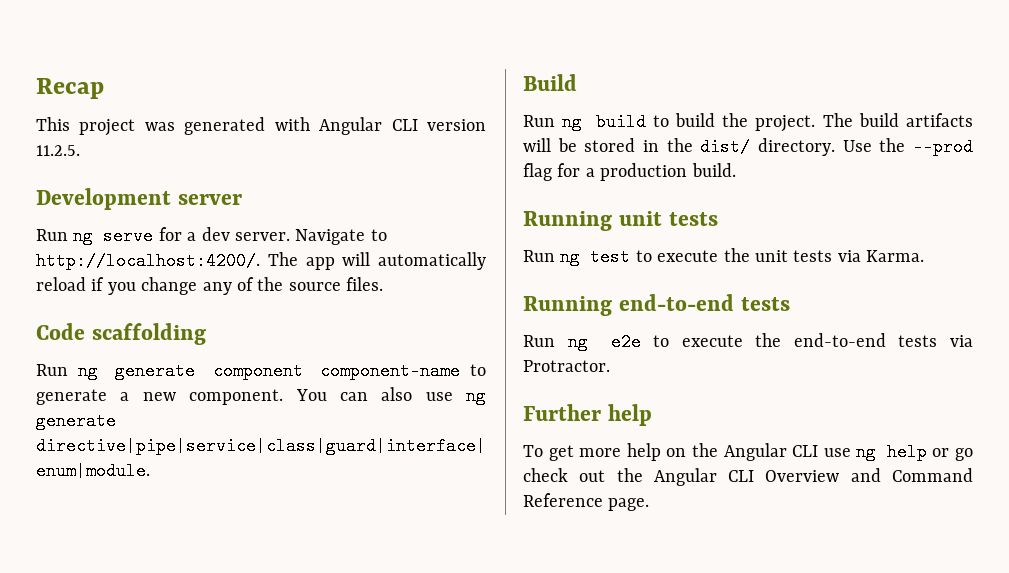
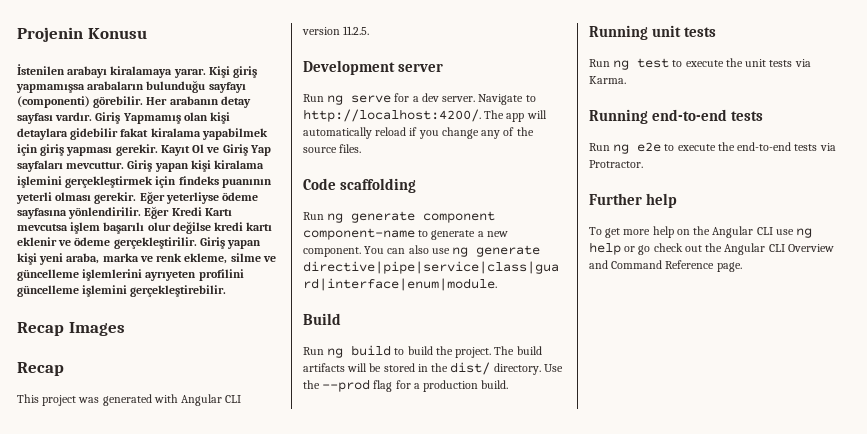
(36, 88) none -> [17,27,147,42] [17,64,258,78] [16,80,246,93] [17,96,251,108] [17,112,231,124] [17,128,268,140] [17,144,271,156] [17,160,265,172] [17,176,272,188] [16,191,259,204] [17,206,232,219] [17,221,273,234] [17,237,262,249] [17,253,276,265] [17,269,244,281] [17,285,227,297] [17,322,125,336] Projenin Konusu // İstenilen arabayı kiralamaya yarar. Kişi giriş yapmamışsa arabaların bulunduğu sayfayı (componenti) görebilir. Her arabanın detay sayfası vardır. Giriş Yapmamış olan kişi detaylara gidebilir fakat kiralama yapabilmek için giriş yapması gerekir. Kayıt Ol ve Giriş Yap sayfaları mevcuttur. Giriş yapan kişi kiralama işlemini gerçekleştirmek için findeks puanının yeterli olması gerekir. Eğer yeterliyse ödeme sayfasına yönlendirilir. Eğer Kredi Kartı mevcutsa işlem başarılı olur değilse kredi kartı eklenir ve ödeme gerçekleştirilir. Giriş yapan kişi yeni araba, marka ve renk ekleme, silme ve güncelleme işlemlerini ayrıyeten profilini güncelleme işlemini gerçekleştirebilir. // Recap Images //

